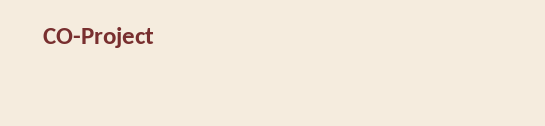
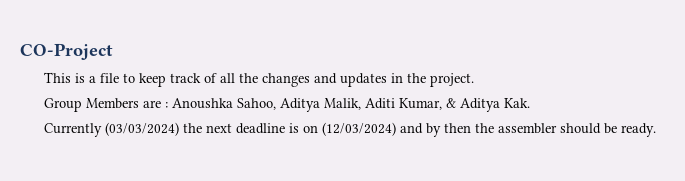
(154, 37) none -> [43,72,474,87] [43,98,530,112] [43,122,656,137] // This is a file to keep track of all the changes and updates in the project. // Group Members are : Anoushka Sahoo, Aditya Malik, Aditi Kumar, & Aditya Kak. // Currently (03/03/2024) the next deadline is on (12/03/2024) and by then the assembler should be ready.

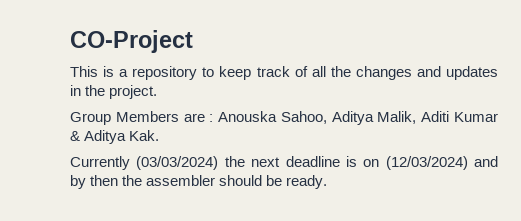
[99,73,119,83] file -> [132,66,198,80] repository
[171,98,233,109] Anoushka -> [218,111,278,122] Anouska
[398,98,442,110] Kumar, -> [453,112,498,122] Kumar

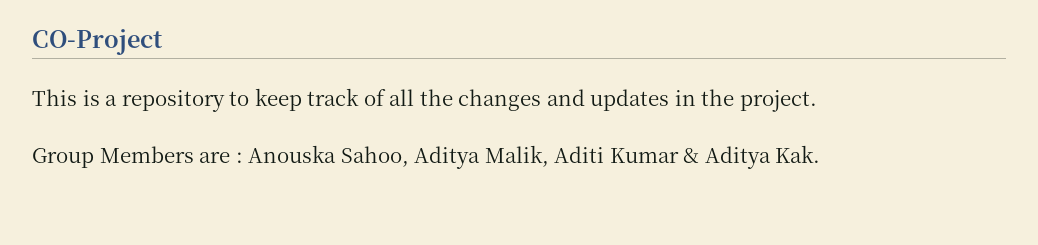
[70,156,498,170] [70,175,328,189] // Currently (03/03/2024) the next deadline is on (12/03/2024) and by then the assembler should be ready. -> (821, 154) none

